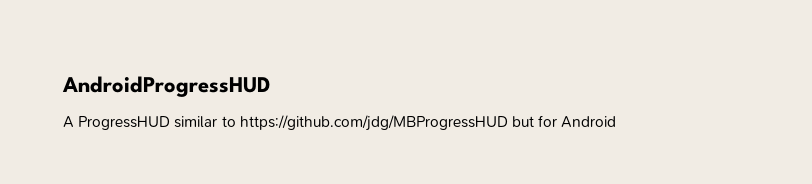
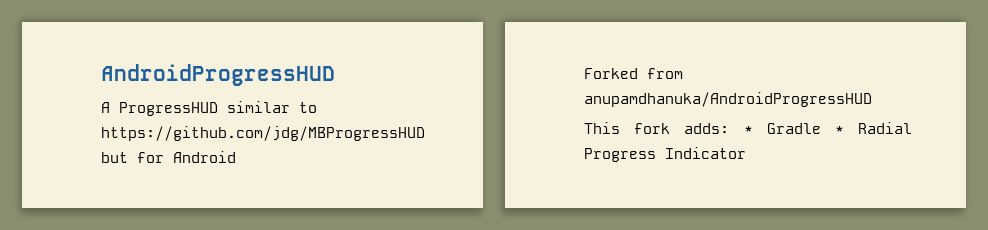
(617, 122) none -> [584,68,683,79] [584,92,872,107] [584,122,912,134] [584,147,746,162] // Forked from anupamdhanuka/AndroidProgressHUD // This fork adds: * Gradle * Radial Progress Indicator

